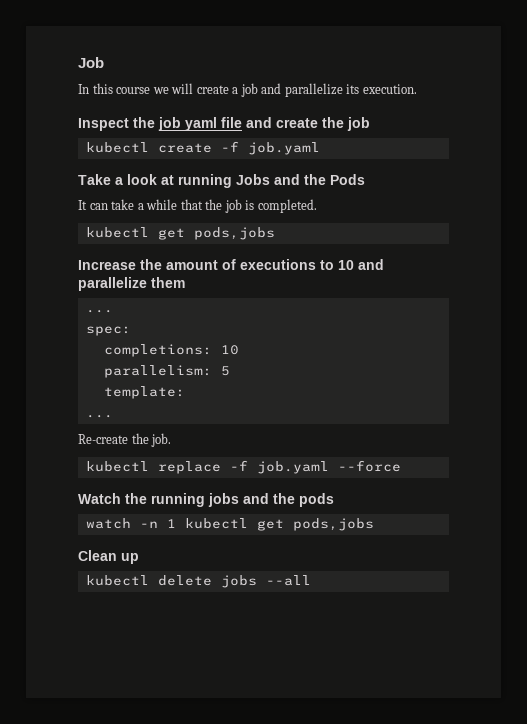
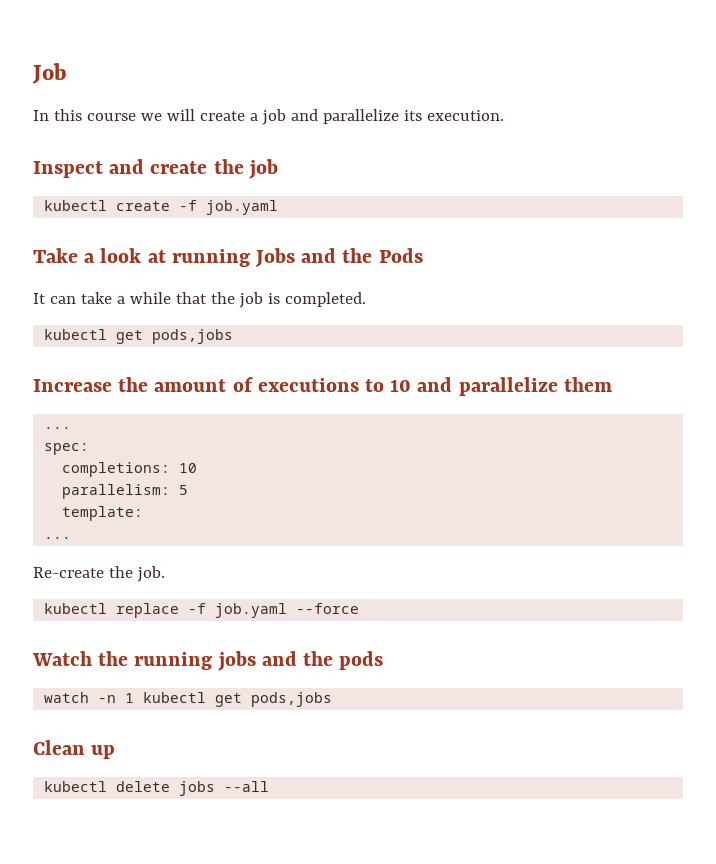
[133,117,242,131] the job yaml file -> (103, 169) none

